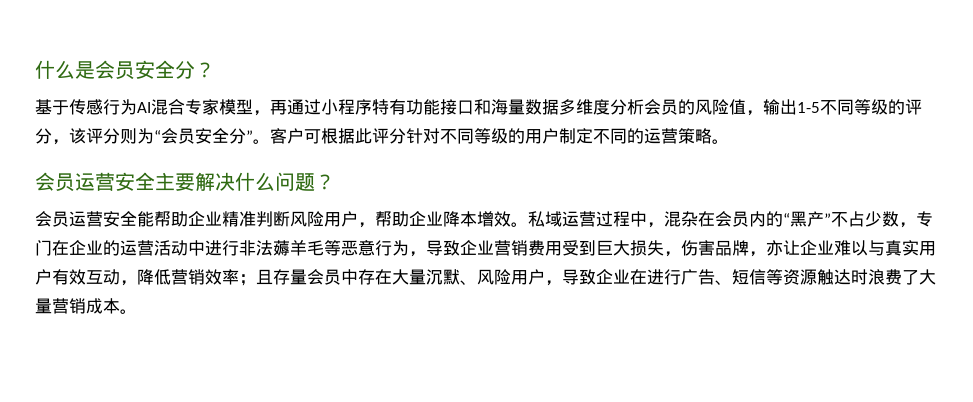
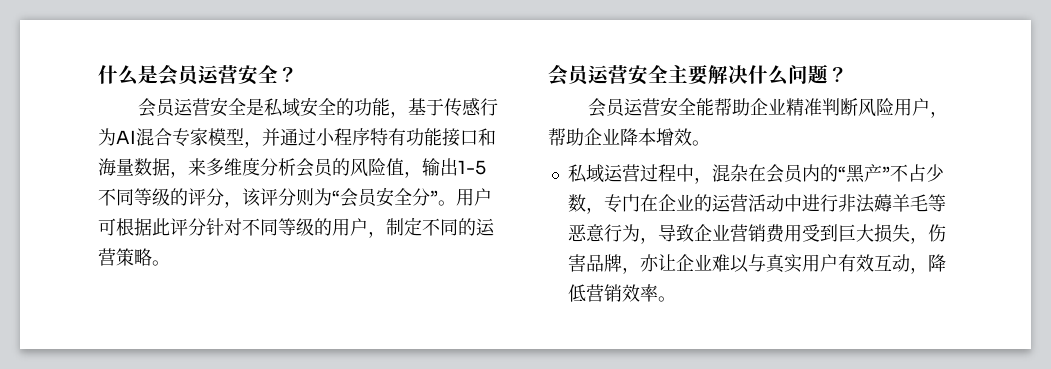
[135,60,215,79] 安全分？ // -> [198,65,298,85] [137,97,408,118] 运营安全？ // 会员运营安全是私域安全的功能，
[270,99,287,115] 再 -> [262,128,280,146] 并
(559, 107) none -> [170,158,206,178] ，来
[270,128,287,144] 客 -> [456,188,474,206] 用
(559, 136) none -> [368,231,386,238] ，
(528, 224) none -> (710, 143) //
[239,269,936,286] [35,298,120,314] ；且存量会员中存在大量沉默、风险用户，导致企业在进行广告、短信等资源触达时浪费了大量营销成本 -> (658, 293) none

